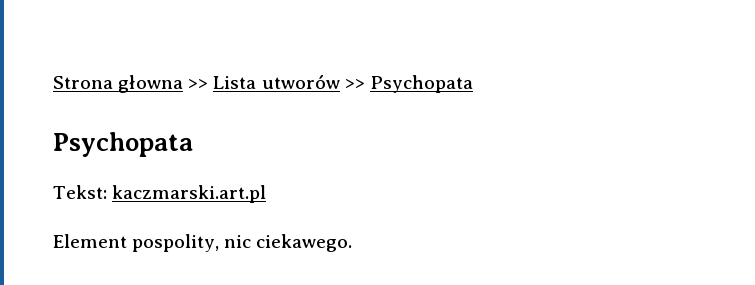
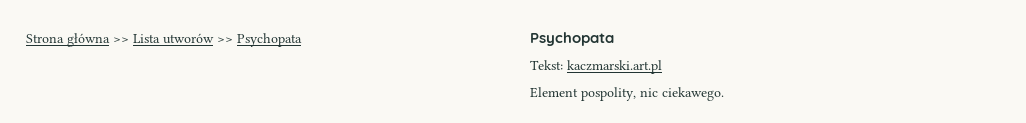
[118,75,184,93] głowna -> [67,33,110,47] główna

